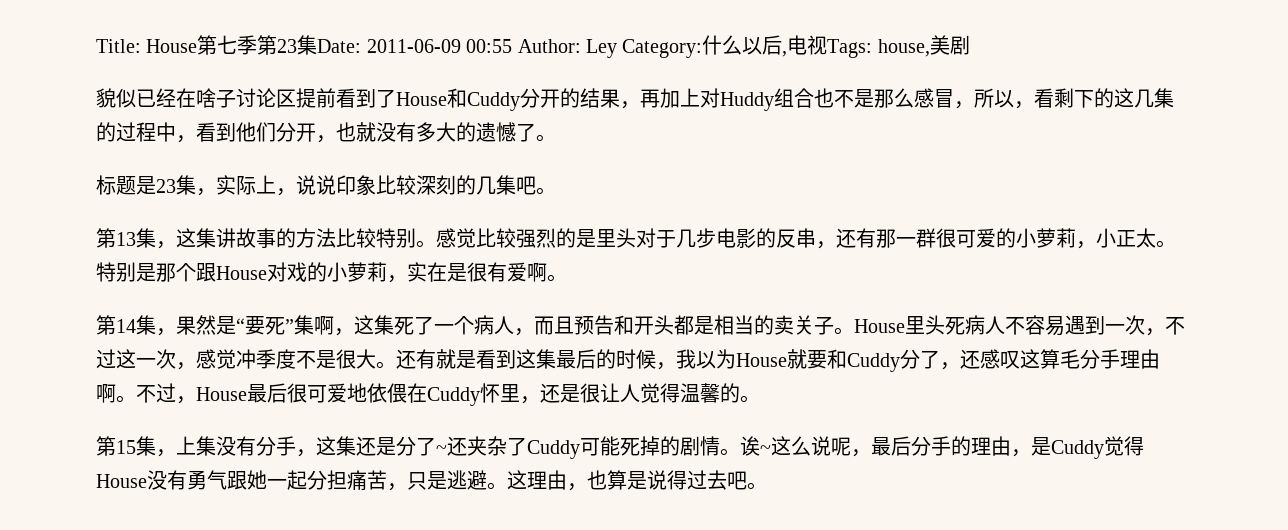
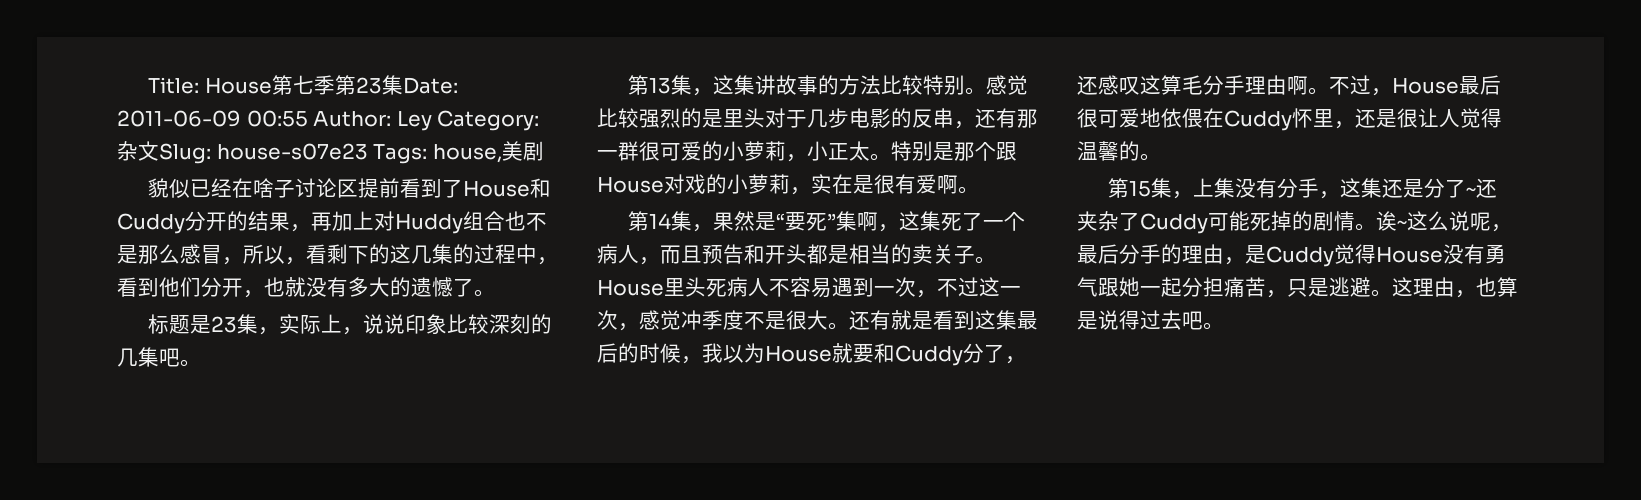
[702,35,828,57] 什么以后,电视 -> [117,141,368,164] 杂文Slug: house-s07e23

